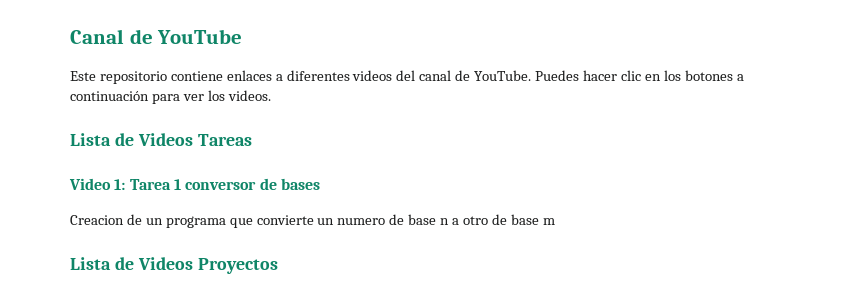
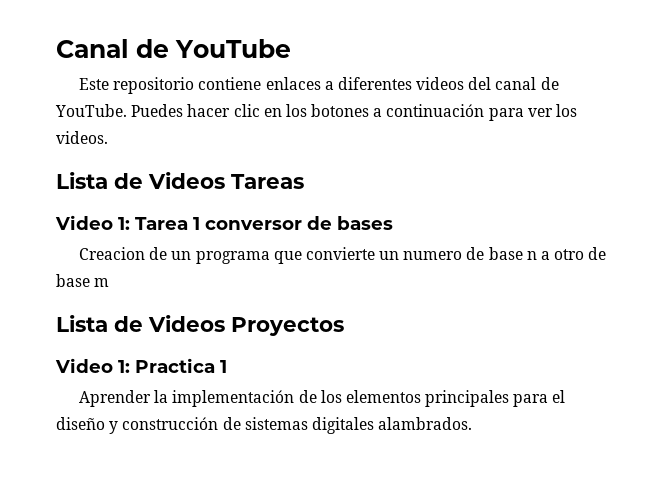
(278, 266) none -> [55,358,227,373] [78,390,566,407] [56,417,473,434] // Video 1: Practica 1 // Aprender la implementación de los elementos principales para el diseño y construcción de sistemas digitales alambrados.

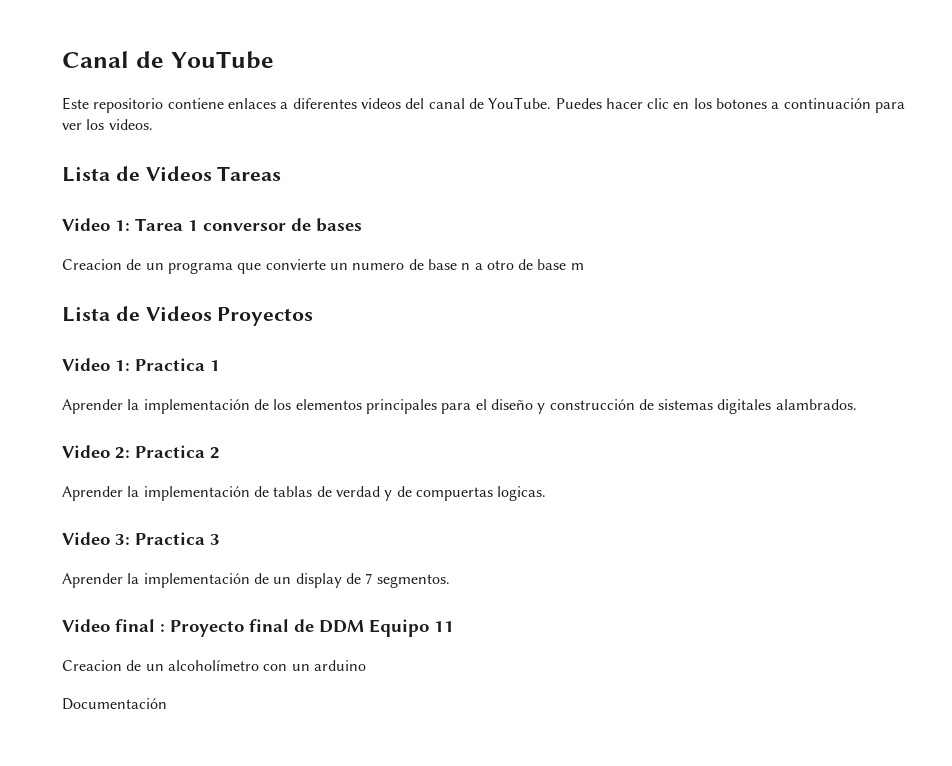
(473, 423) none -> [62,445,220,459] [62,486,547,501] [62,532,220,545] [62,573,450,588] [62,619,454,637] [62,660,366,671] [62,698,167,710] // Video 2: Practica 2 // Aprender la implementación de tablas de verdad y de compuertas logicas. // Video 3: Practica 3 // Aprender la implementación de un display de 7 segmentos. // Video final : Proyecto final de DDM Equipo 11 // Creacion de un alcoholímetro con un arduino // Documentación

